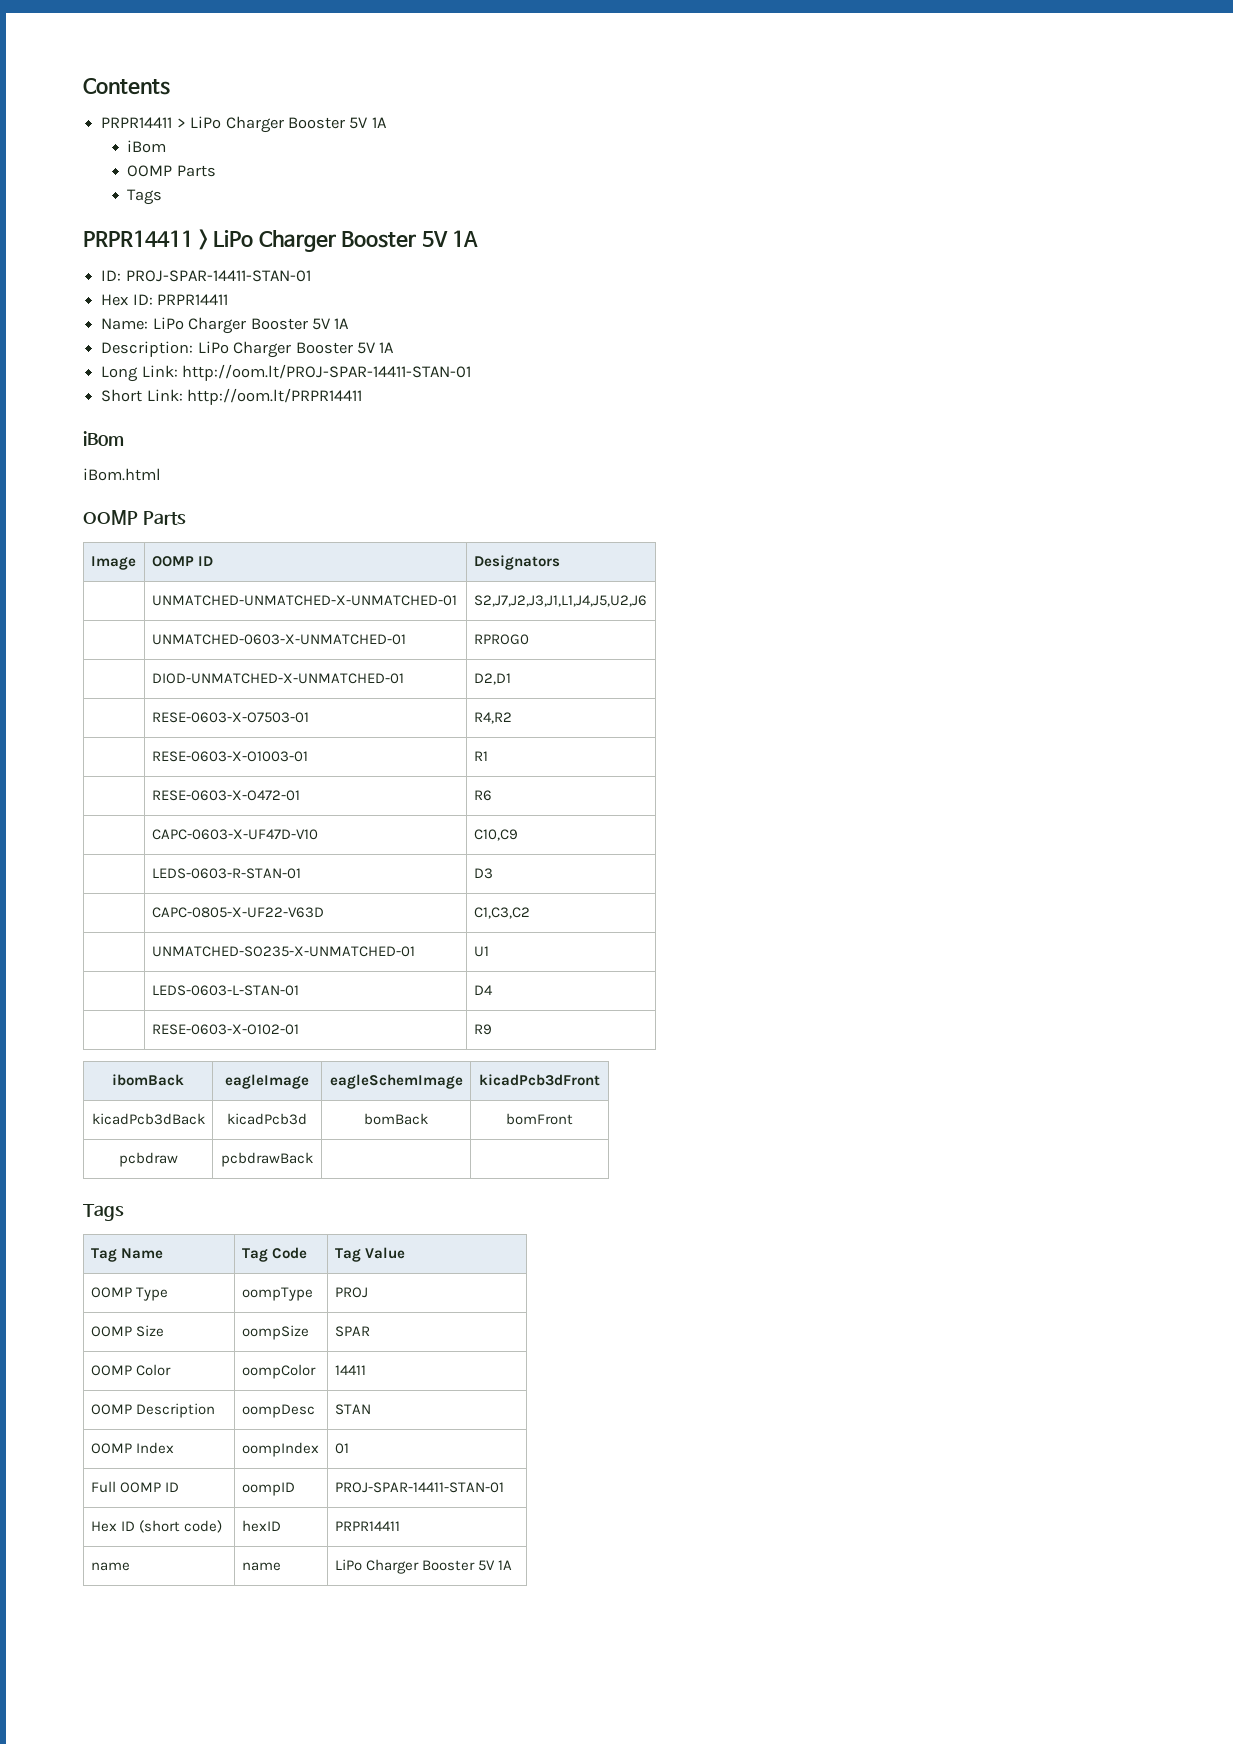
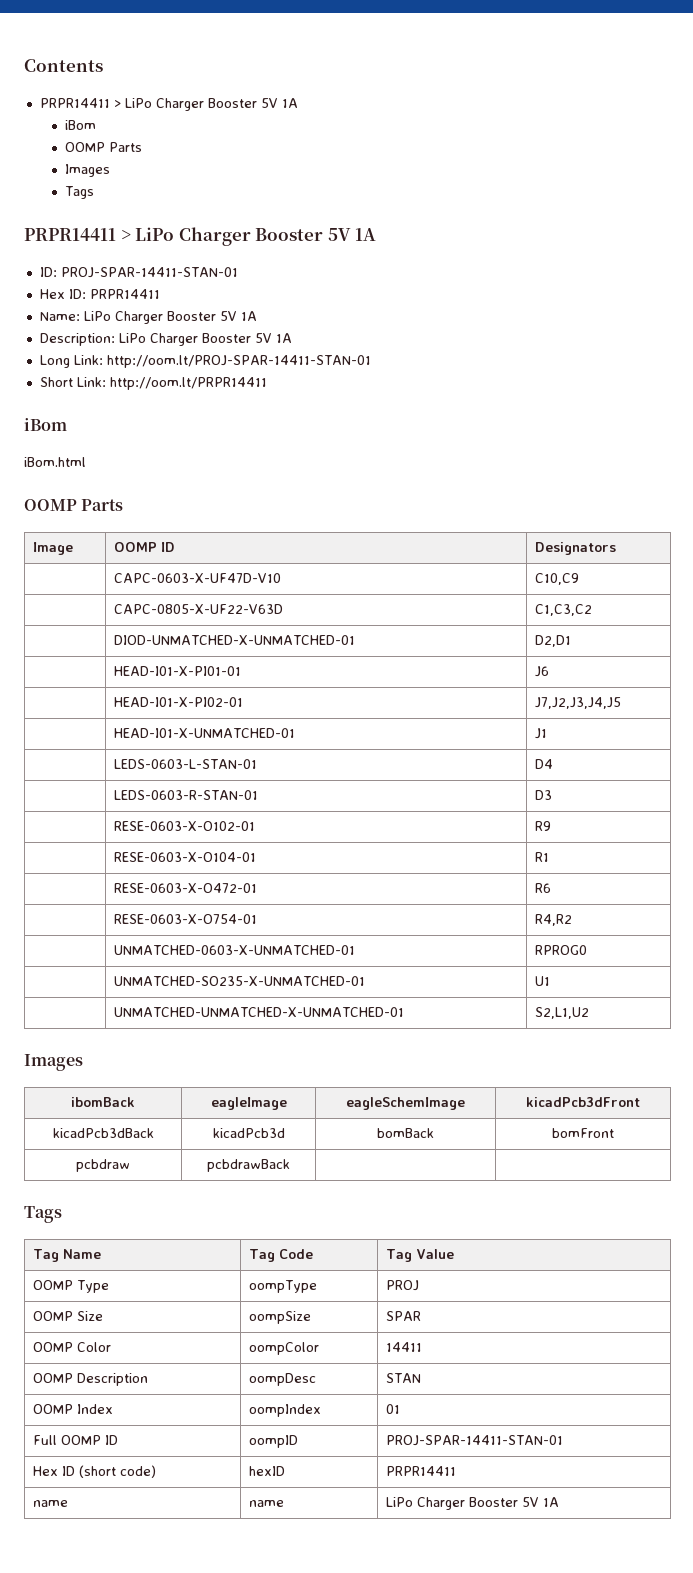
(216, 171) none -> [64,164,110,177] // Images
[151,595,457,606] [473,595,647,607] [151,634,406,645] [473,634,529,645] [151,673,404,684] [473,673,511,685] [151,712,309,723] [473,712,512,724] [151,751,308,762] [473,751,488,761] [151,790,300,801] [473,790,492,801] [151,829,318,840] [473,829,518,841] [151,868,301,879] [473,868,493,879] [151,907,324,918] [473,907,530,919] [151,946,415,957] [473,946,489,957] [151,985,299,996] [473,985,493,995] [151,1024,299,1035] [473,1024,492,1035] UNMATCHED-UNMATCHED-X-UNMATCHED-01 | S2,J7,J2,J3,J1,L1,J4,J5,U2,J6 // | UNMATCHED-0603-X-UNMATCHED-01 | RPROG0 // | DIOD-UNMATCHED-X-UNMATCHED-01 | D2,D1 // | RESE-0603-X-O7503-01 | R4,R2 // | RESE-0603-X-O1003-01 | R1 // | RESE-0603-X-O472-01 | R6 // | CAPC-0603-X-UF47D-V10 | C10,C9 // | LEDS-0603-R-STAN-01 | D3 // | CAPC-0805-X-UF22-V63D | C1,C3,C2 // | UNMATCHED-SO235-X-UNMATCHED-01 | U1 // | LEDS-0603-L-STAN-01 | D4 // | RESE-0603-X-O102-01 | R9 -> [114,573,282,583] [535,573,580,585] [114,604,284,614] [535,604,593,616] [114,635,356,645] [535,635,572,647] [114,666,242,676] [535,666,550,677] [114,697,244,707] [535,697,622,709] [114,728,296,738] [535,728,548,739] [114,759,258,769] [535,759,554,769] [114,790,259,800] [535,790,553,800] [114,821,256,831] [535,821,552,831] [114,852,257,862] [535,852,550,862] [114,883,258,893] [535,883,552,893] [114,914,258,924] [535,914,573,926] [114,945,356,955] [535,945,588,955] [114,976,366,986] [535,976,551,986] [114,1007,405,1017] [535,1007,590,1019] [24,1054,83,1071] CAPC-0603-X-UF47D-V10 | C10,C9 // | CAPC-0805-X-UF22-V63D | C1,C3,C2 // | DIOD-UNMATCHED-X-UNMATCHED-01 | D2,D1 // | HEAD-I01-X-PI01-01 | J6 // | HEAD-I01-X-PI02-01 | J7,J2,J3,J4,J5 // | HEAD-I01-X-UNMATCHED-01 | J1 // | LEDS-0603-L-STAN-01 | D4 // | LEDS-0603-R-STAN-01 | D3 // | RESE-0603-X-O102-01 | R9 // | RESE-0603-X-O104-01 | R1 // | RESE-0603-X-O472-01 | R6 // | RESE-0603-X-O754-01 | R4,R2 // | UNMATCHED-0603-X-UNMATCHED-01 | RPROG0 // | UNMATCHED-SO235-X-UNMATCHED-01 | U1 // | UNMATCHED-UNMATCHED-X-UNMATCHED-01 | S2,L1,U2 // Images

